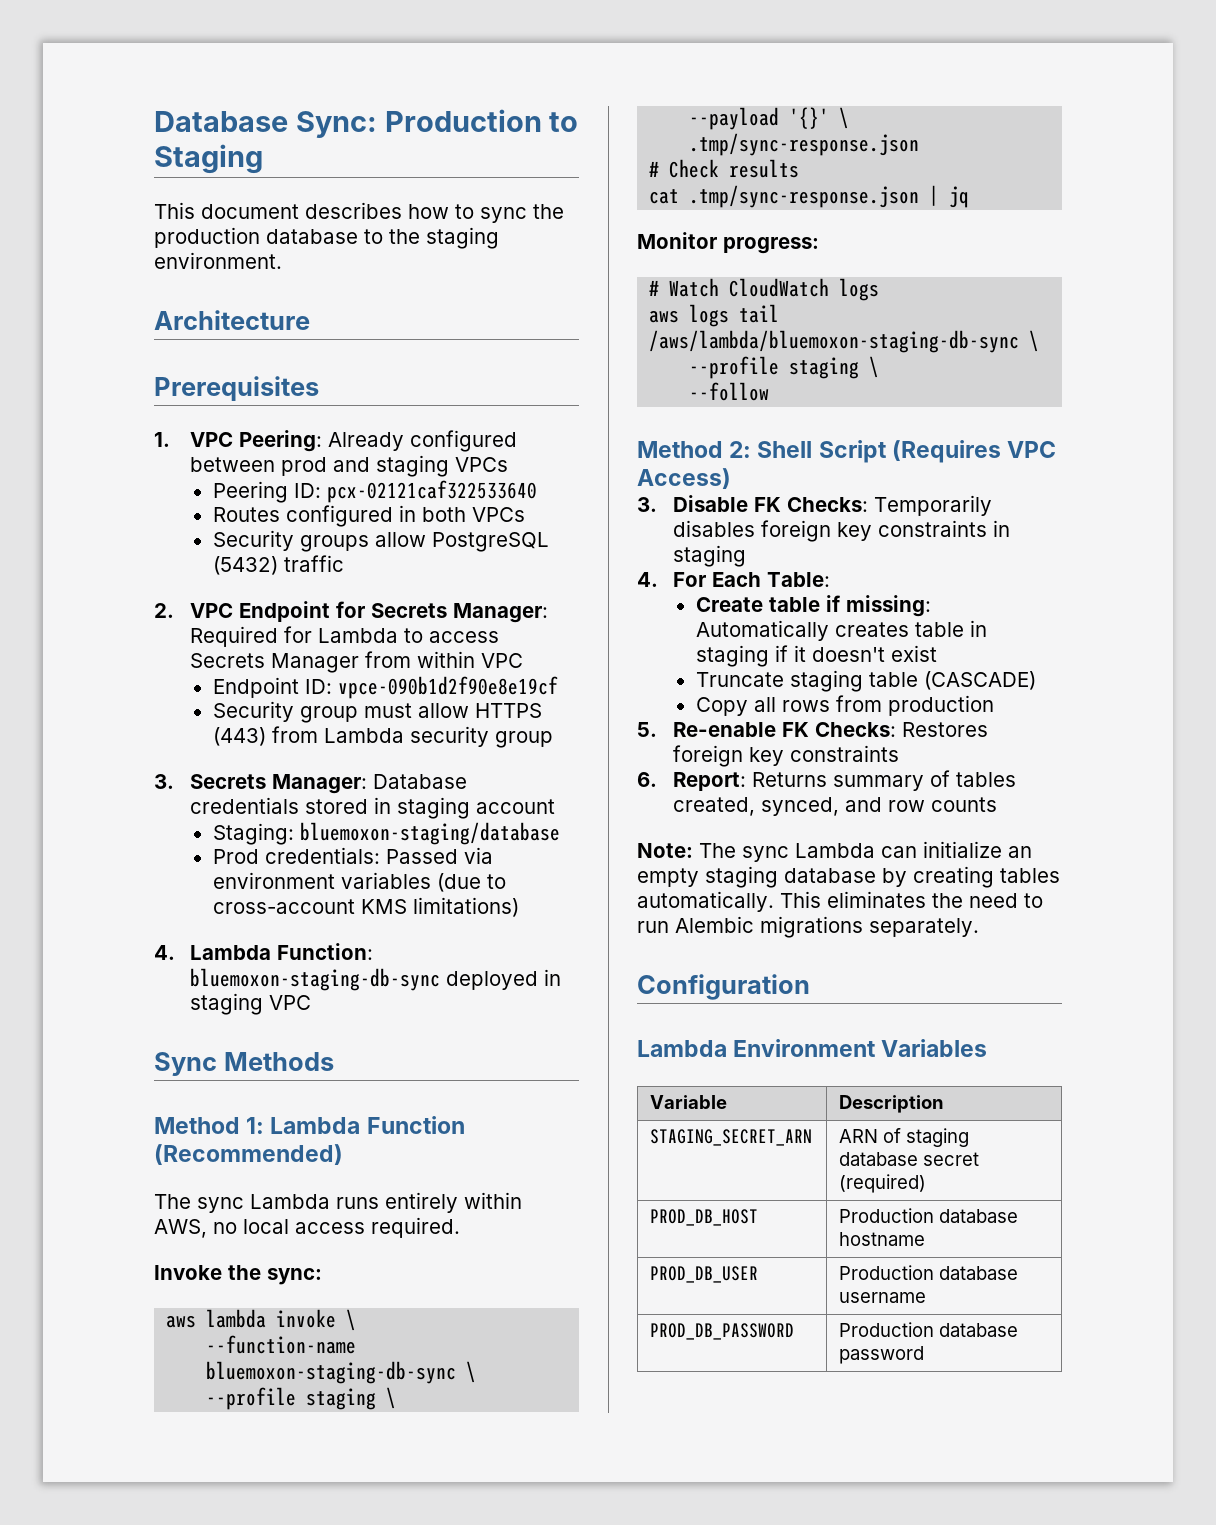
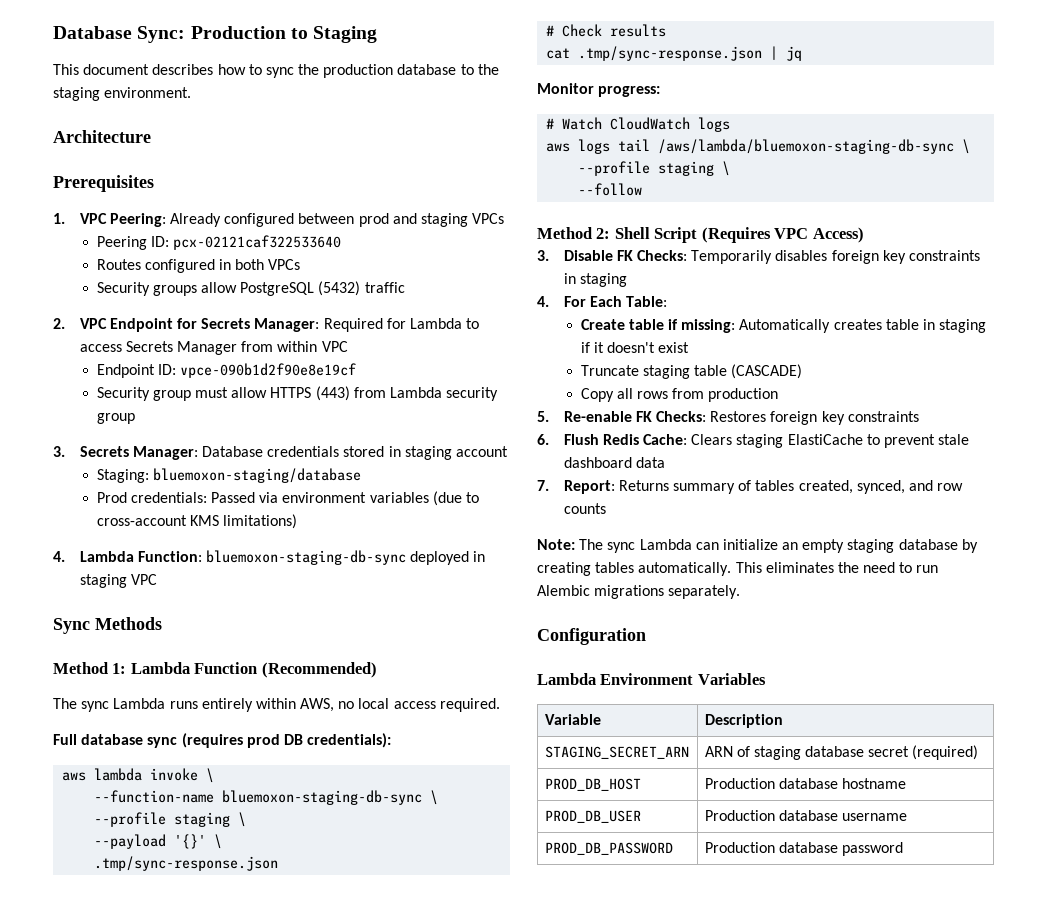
[154,1265,322,1285] Invoke the sync: -> [53,733,392,748] Full database sync (requires prod DB credentials):
(657, 779) none -> [563,434,970,448] [563,457,665,468] [537,480,549,491] Flush Redis Cache: Clears staging ElastiCache to prevent stale dashboard data // 7.

